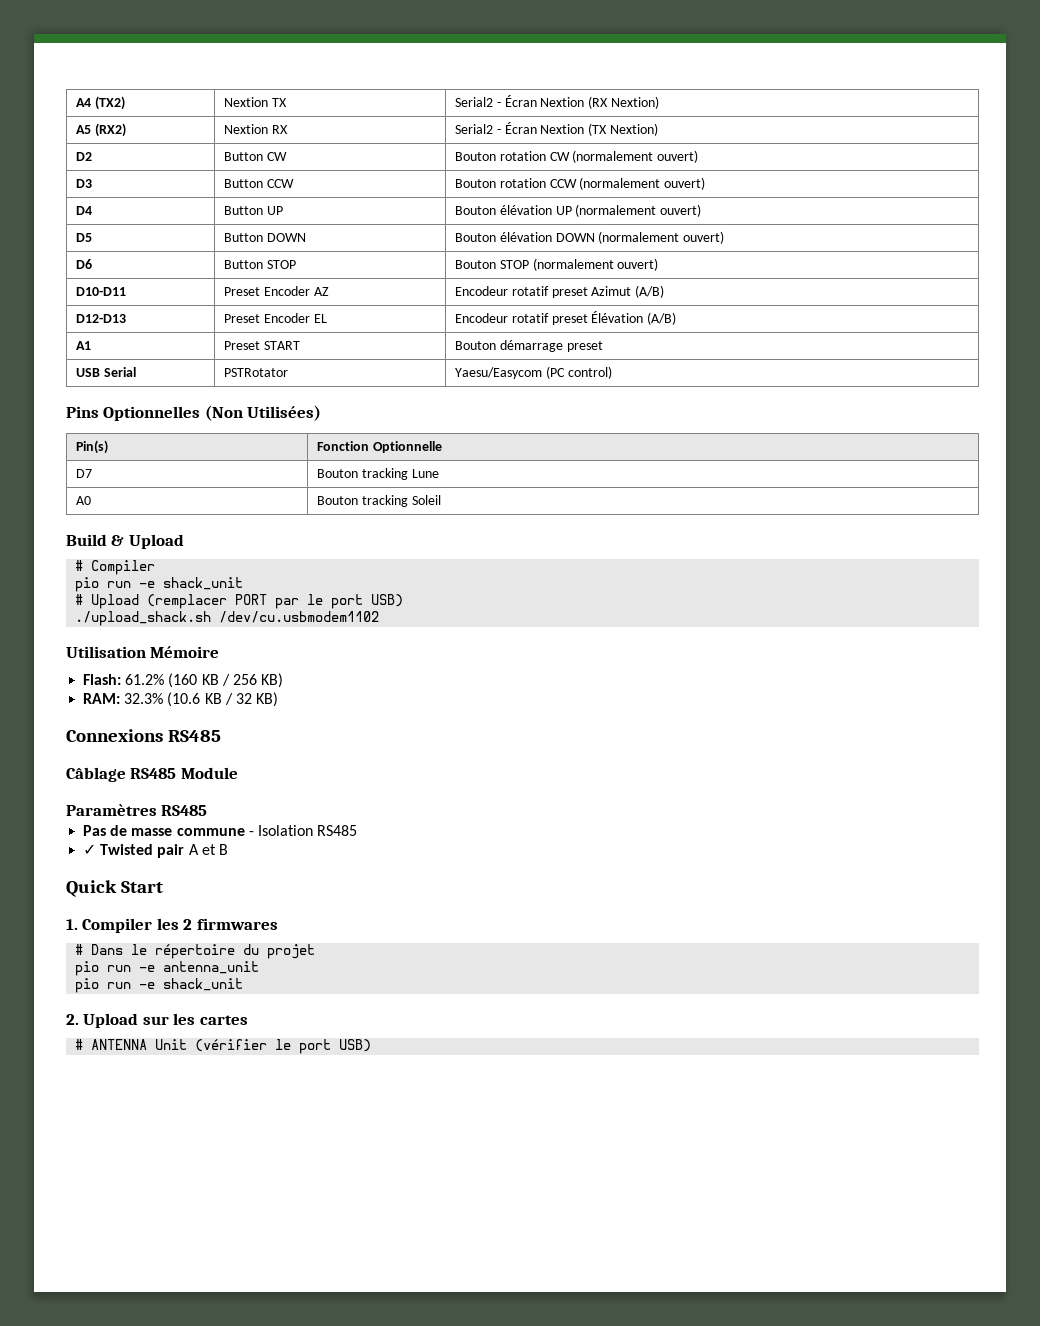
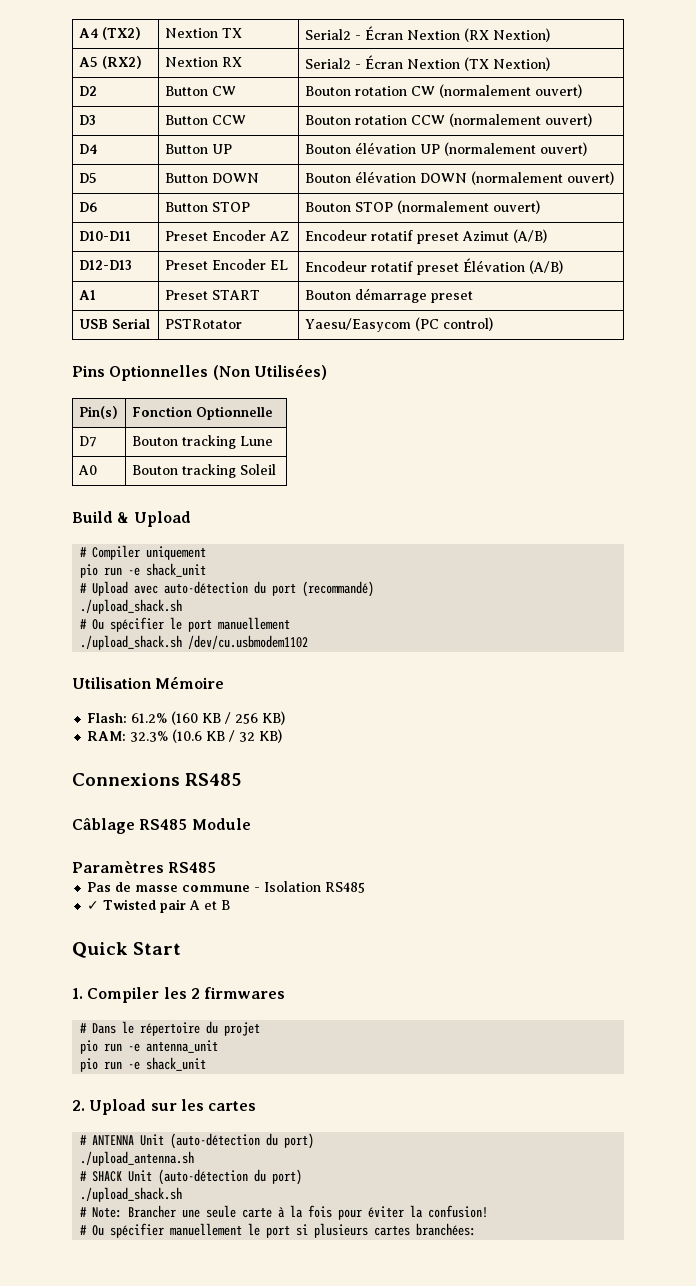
(156, 567) none -> [146,546,207,560] uniquement
[147,594,404,609] (remplacer PORT par le port USB) -> [134,581,375,597] [80,599,183,614] [80,617,291,632] avec auto-détection du port (recommandé) // ./upload_shack.sh // # Ou spécifier le port manuellement
[195,1039,372,1054] (vérifier le port USB) -> [170,1133,315,1149] [80,1151,195,1166] [80,1169,303,1185] [80,1187,183,1202] [80,1205,489,1220] [80,1223,477,1238] (auto-détection du port) // ./upload_antenna.sh // # SHACK Unit (auto-détection du port) // ./upload_shack.sh // # Note: Brancher une seule carte à la fois pour éviter la confusion! // # Ou spécifier manuellement le port si plusieurs cartes branchées:

